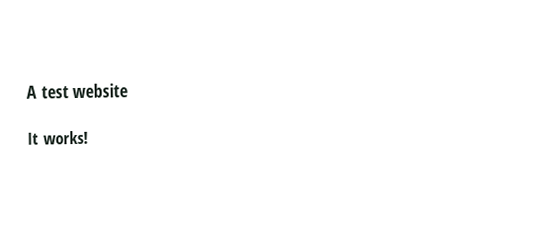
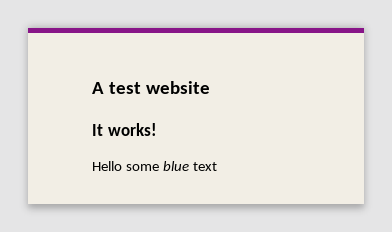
(89, 137) none -> [92,161,217,171] // Hello some blue text

